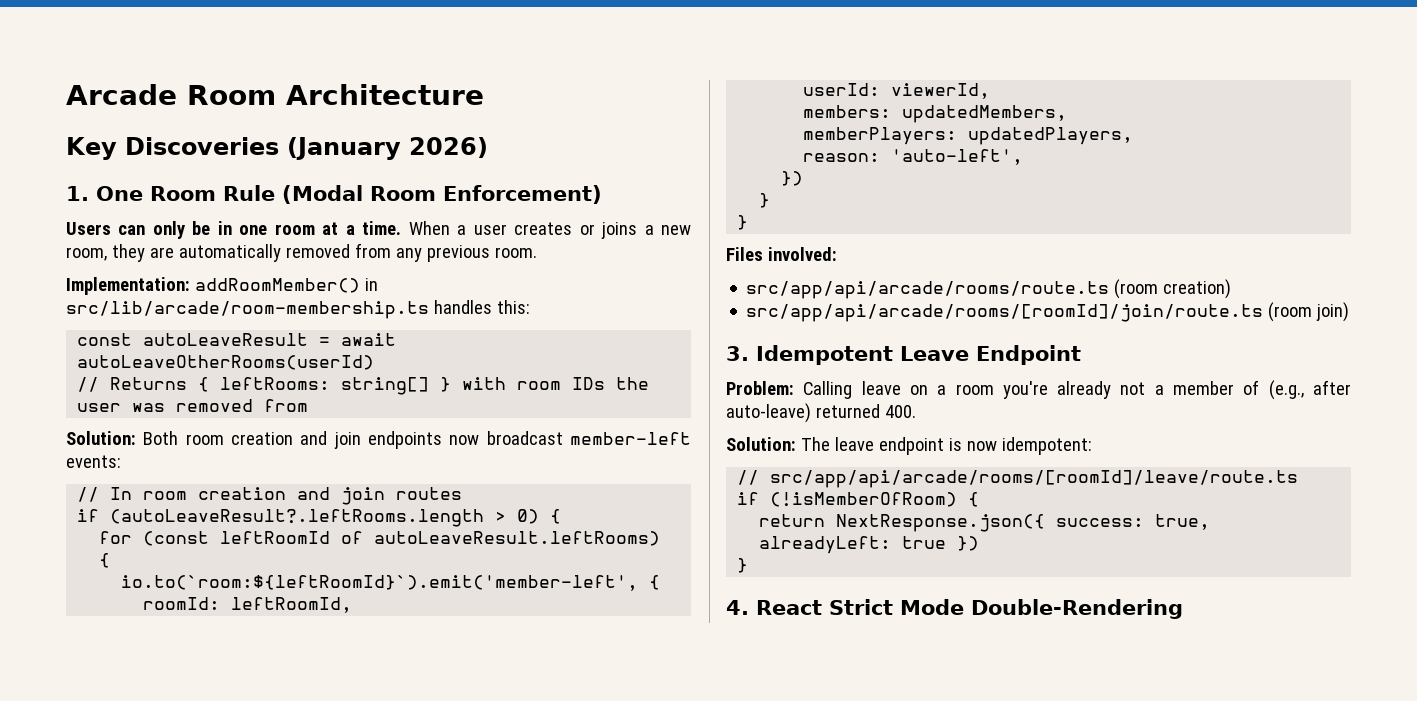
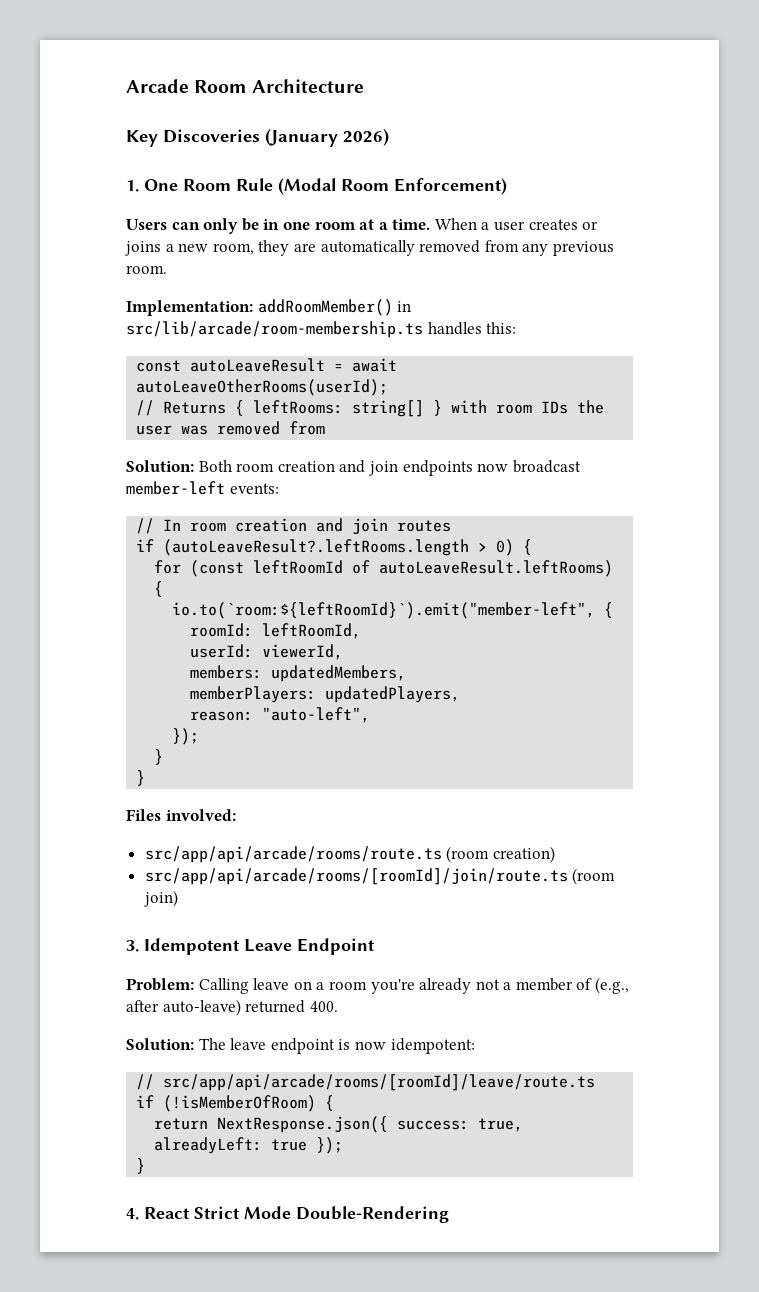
[77,355,375,370] autoLeaveOtherRooms(userId) -> [136,379,389,396] autoLeaveOtherRooms(userId);
[121,575,639,591] io.to(`room:${leftRoomId}`).emit('member-left', -> [172,602,596,619] io.to(`room:${leftRoomId}`).emit("member-left",
[891,149,1024,165] [781,171,804,186] 'auto-left', // }) -> [262,707,371,723] [172,728,200,745] "auto-left", // });
[957,536,980,551] }) -> [316,1137,344,1154] });

